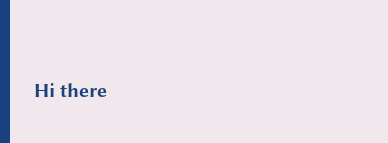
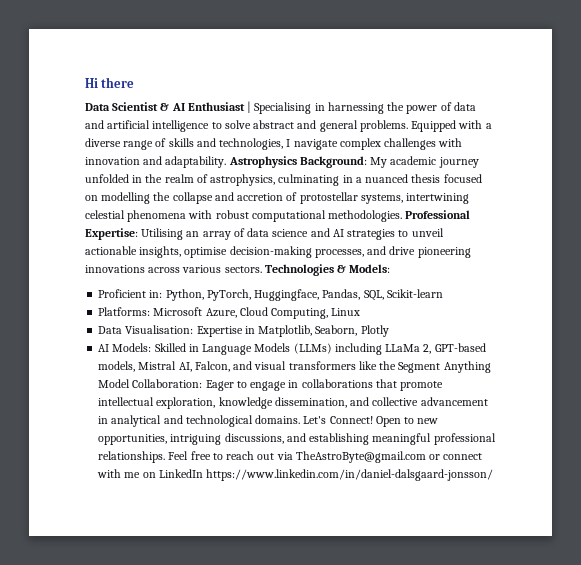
(108, 90) none -> [85,101,476,114] [85,120,492,132] [85,138,463,150] [85,156,479,168] [85,174,482,186] [85,192,470,204] [85,210,471,222] [85,228,444,240] [85,246,471,258] [85,264,391,276] [98,289,443,301] [98,307,361,319] [98,325,389,337] [98,343,486,355] [98,361,491,373] [98,379,444,391] [98,397,488,409] [98,415,439,427] [98,433,496,445] [98,451,483,463] [97,469,494,481] // Data Scientist & AI Enthusiast | Specialising in harnessing the power of data and artificial intelligence to solve abstract and general problems. Equipped with a diverse range of skills and technologies, I navigate complex challenges with innovation and adaptability. Astrophysics Background: My academic journey unfolded in the realm of astrophysics, culminating in a nuanced thesis focused on modelling the collapse and accretion of protostellar systems, intertwining celestial phenomena with robust computational methodologies. Professional Expertise: Utilising an array of data science and AI strategies to unveil actionable insights, optimise decision-making processes, and drive pioneering innovations across various sectors. Technologies & Models: // Proficient in: Python, PyTorch, Huggingface, Pandas, SQL, Scikit-learn // Platforms: Microsoft Azure, Cloud Computing, Linux // Data Visualisation: Expertise in Matplotlib, Seaborn, Plotly // AI Models: Skilled in Language Models (LLMs) including LLaMa 2, GPT-based models, Mistral AI, Falcon, and visual transformers like the Segment Anything Model Collaboration: Eager to engage in collaborations that promote intellectual exploration, knowledge dissemination, and collective advancement in analytical and technological domains. Let's Connect! Open to new opportunities, intriguing discussions, and establishing meaningful professional relationships. Feel free to reach out via TheAstroByte@gmail.com or connect with me on LinkedIn https://www.linkedin.com/in/daniel-dalsgaard-jonsson/

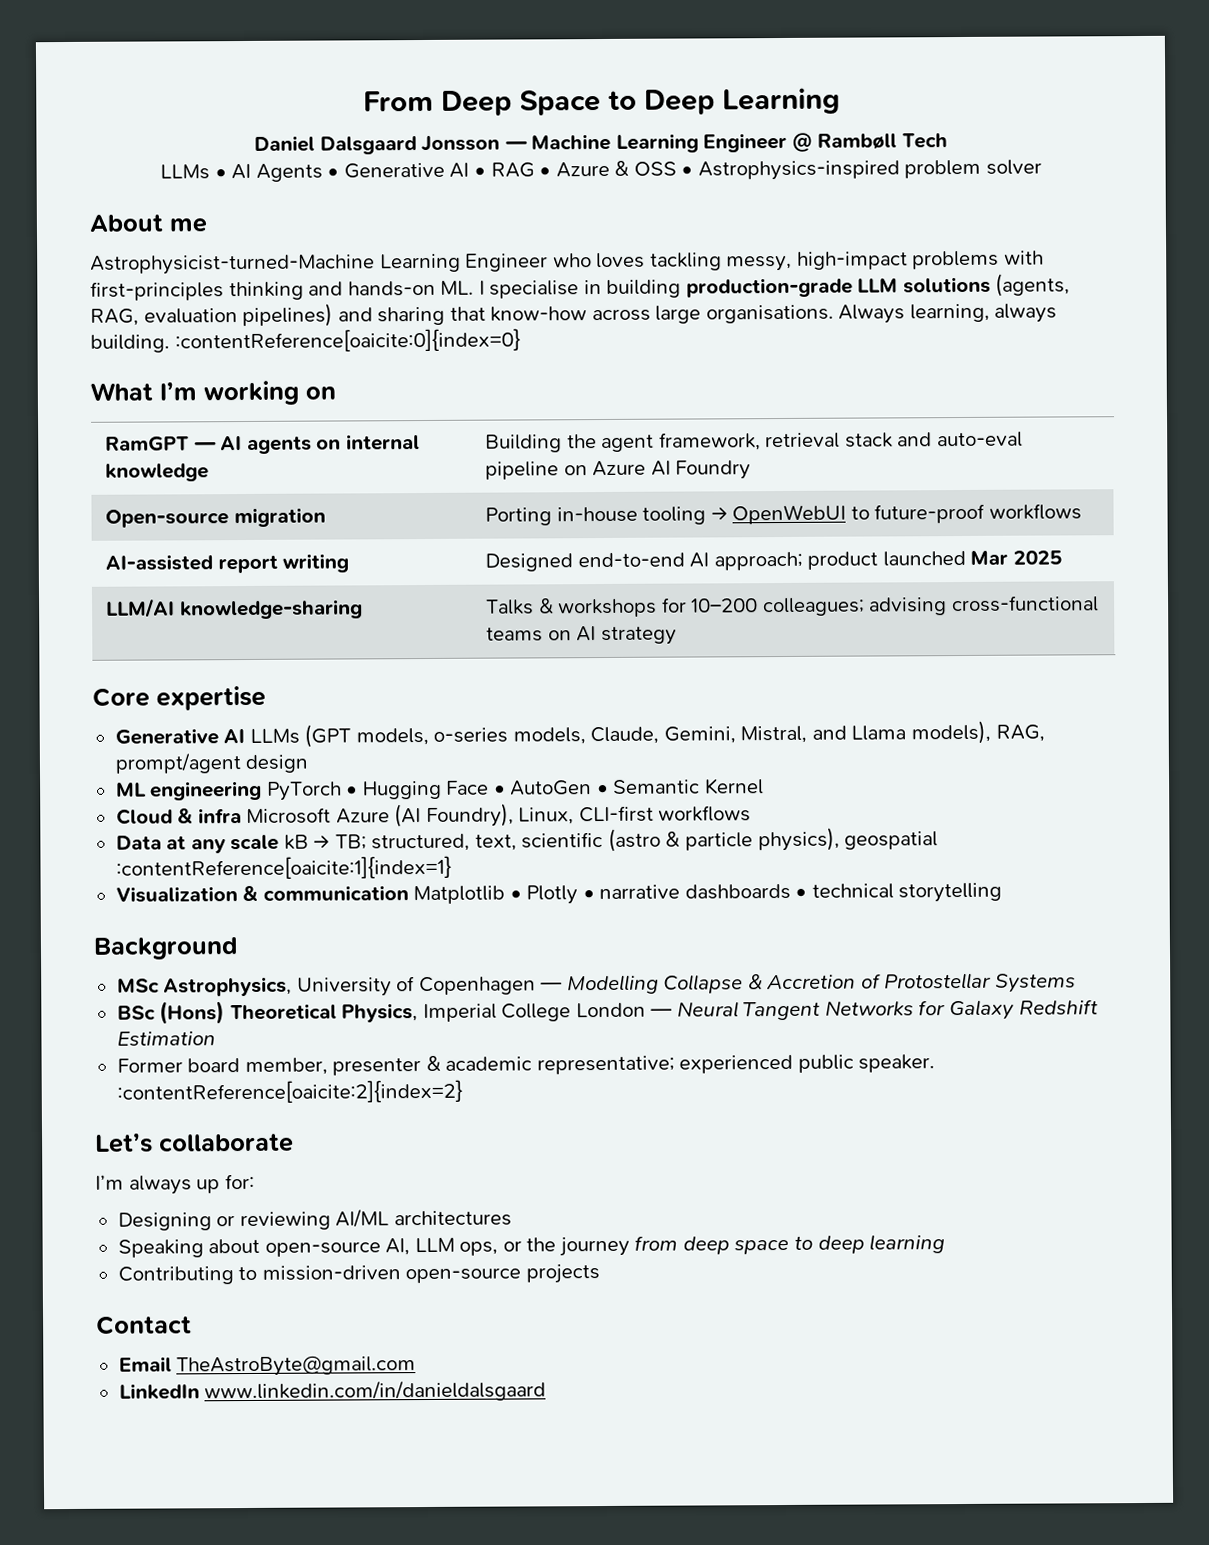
[85,77,135,88] [85,101,476,114] [85,120,492,132] [85,138,463,150] [85,156,479,168] [85,174,482,186] [85,192,470,204] [85,210,471,222] [85,228,444,240] [85,246,471,258] [85,264,391,276] [98,289,443,301] [98,307,361,319] [98,325,389,337] [98,343,486,355] [98,361,491,373] [98,379,444,391] [98,397,488,409] [98,415,439,427] [98,433,496,445] [98,451,483,463] [97,469,494,481] Hi there // Data Scientist & AI Enthusiast | Specialising in harnessing the power of data and artificial intelligence to solve abstract and general problems. Equipped with a diverse range of skills and technologies, I navigate complex challenges with innovation and adaptability. Astrophysics Background: My academic journey unfolded in the realm of astrophysics, culminating in a nuanced thesis focused on modelling the collapse and accretion of protostellar systems, intertwining celestial phenomena with robust computational methodologies. Professional Expertise: Utilising an array of data science and AI strategies to unveil actionable insights, optimise decision-making processes, and drive pioneering innovations across various sectors. Technologies & Models: // Proficient in: Python, PyTorch, Huggingface, Pandas, SQL, Scikit-learn // Platforms: Microsoft Azure, Cloud Computing, Linux // Data Visualisation: Expertise in Matplotlib, Seaborn, Plotly // AI Models: Skilled in Language Models (LLMs) including LLaMa 2, GPT-based models, Mistral AI, Falcon, and visual transformers like the Segment Anything Model Collaboration: Eager to engage in collaborations that promote intellectual exploration, knowledge dissemination, and collective advancement in analytical and technological domains. Let's Connect! Open to new opportunities, intriguing discussions, and establishing meaningful professional relationships. Feel free to reach out via TheAstroByte@gmail.com or connect with me on LinkedIn https://www.linkedin.com/in/daniel-dalsgaard-jonsson/ -> [362,87,840,116] [254,132,948,155] [160,159,1042,182] [89,214,207,233] [90,250,1044,275] [90,273,1071,301] [90,303,1058,328] [90,328,521,353] [90,380,336,406] [105,434,420,454] [105,463,210,482] [485,431,1023,453] [485,460,752,480] [105,507,326,528] [485,503,1082,526] [105,553,350,574] [485,550,1062,572] [106,598,363,620] [486,595,1099,618] [486,626,677,646] [92,685,266,711] [114,720,1045,748] [114,753,309,774] [115,778,764,801] [115,803,752,828] [115,827,939,854] [115,855,452,880] [115,882,1003,905] [93,937,238,960] [116,972,1076,997] [116,999,1098,1025] [116,1031,216,1046] [116,1054,936,1076] [116,1079,463,1104] [95,1132,294,1153] [95,1173,255,1195] [117,1209,512,1231] [117,1234,946,1258] [117,1264,600,1285] [96,1315,192,1335] [118,1355,417,1377] [118,1380,547,1403] From Deep Space to Deep Learning // Daniel Dalsgaard Jonsson — Machine Learning Engineer @ Rambøll Tech // LLMs • AI Agents • Generative AI • RAG • Azure & OSS • Astrophysics-inspired problem solver // About me // Astrophysicist-turned-Machine Learning Engineer who loves tackling messy, high-impact problems with first-principles thinking and hands-on ML. I specialise in building production-grade LLM solutions (agents, RAG, evaluation pipelines) and sharing that know-how across large organisations. Always learning, always building. :contentReference[oaicite:0]{index=0} // What I’m working on // RamGPT — AI agents on internal knowledge | Building the agent framework, retrieval stack and auto-eval pipeline on Azure AI Foundry // Open-source migration | Porting in-house tooling → OpenWebUI to future-proof workflows // AI-assisted report writing | Designed end-to-end AI approach; product launched Mar 2025 // LLM/AI knowledge-sharing | Talks & workshops for 10–200 colleagues; advising cross-functional teams on AI strategy // Core expertise // Generative AI LLMs (GPT models, o-series models, Claude, Gemini, Mistral, and Llama models), RAG, prompt/agent design // ML engineering PyTorch • Hugging Face • AutoGen • Semantic Kernel // Cloud & infra Microsoft Azure (AI Foundry), Linux, CLI-first workflows // Data at any scale kB → TB; structured, text, scientific (astro & particle physics), geospatial :contentReference[oaicite:1]{index=1} // Visualization & communication Matplotlib • Plotly • narrative dashboards • technical storytelling // Background // MSc Astrophysics, University of Copenhagen — Modelling Collapse & Accretion of Protostellar Systems // BSc (Hons) Theoretical Physics, Imperial College London — Neural Tangent Networks for Galaxy Redshift Estimation // Former board member, presenter & academic representative; experienced public speaker. :contentReference[oaicite:2]{index=2} // Let’s collaborate // I’m always up for: // Designing or reviewing AI/ML architectures // Speaking about open-source AI, LLM ops, or the journey from deep space to deep learning // Contributing to mission-driven open-source projects // Contact // Email TheAstroByte@gmail.com // LinkedIn www.linkedin.com/in/danieldalsgaard

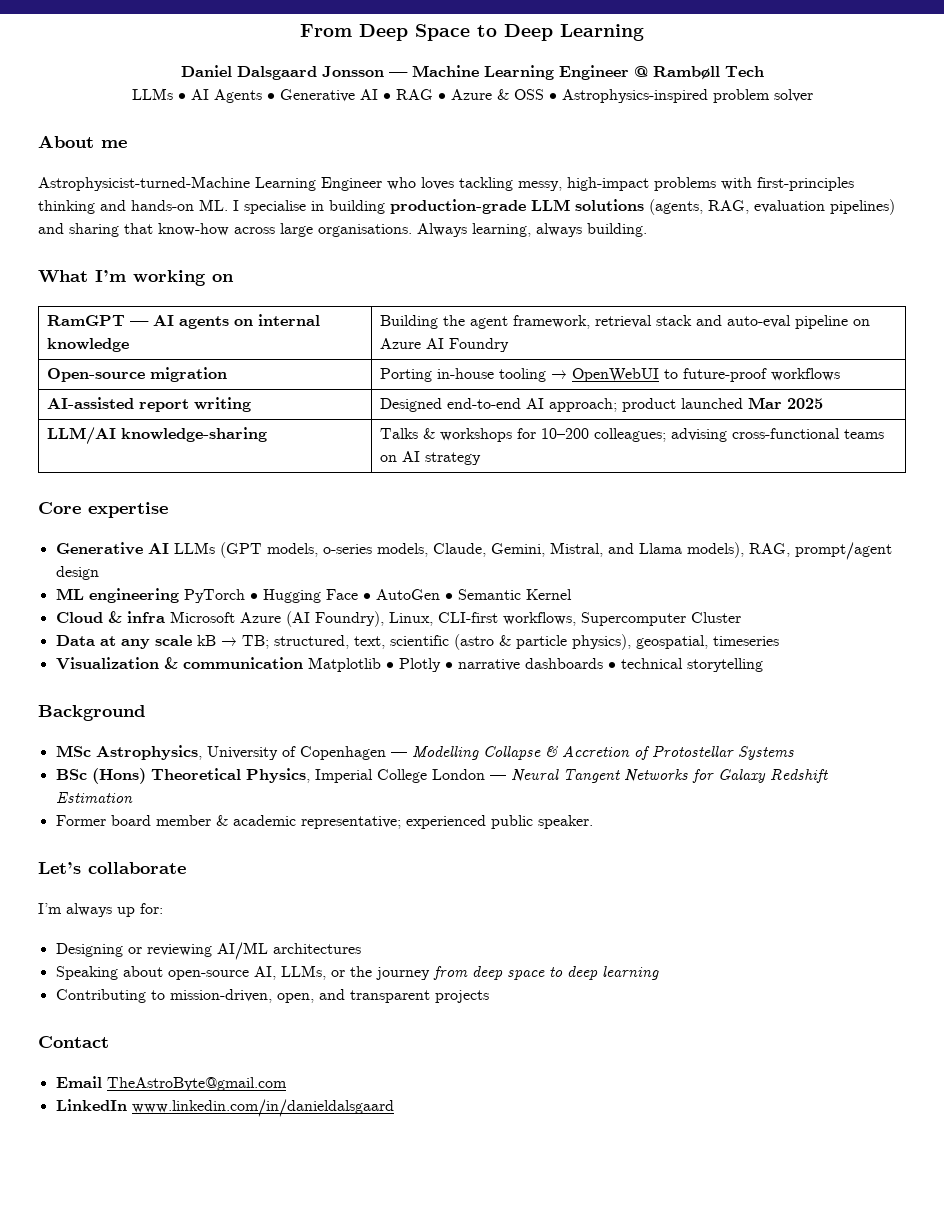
[174,328,521,353] :contentReference[oaicite:0]{index=0} -> (647, 230) none
[658,805,752,822] workflows -> [502,612,741,626] workflows, Supercomputer Cluster
[844,831,939,850] [115,855,452,880] geospatial :contentReference[oaicite:1]{index=1} -> [635,635,779,649] geospatial, timeseries
[244,1057,422,1076] member, presenter -> [155,815,211,826] member
[116,1079,463,1104] :contentReference[oaicite:2]{index=2} -> (593, 822) none
[414,1237,499,1256] LLM ops, -> [280,965,326,980] LLMs,
[261,1265,522,1284] mission-driven open-source -> [169,989,430,1003] mission-driven, open, and transparent

